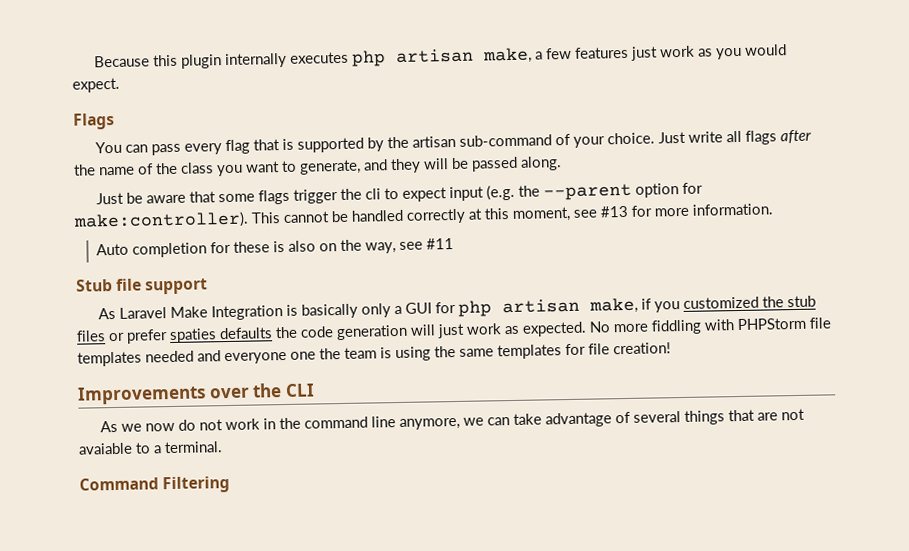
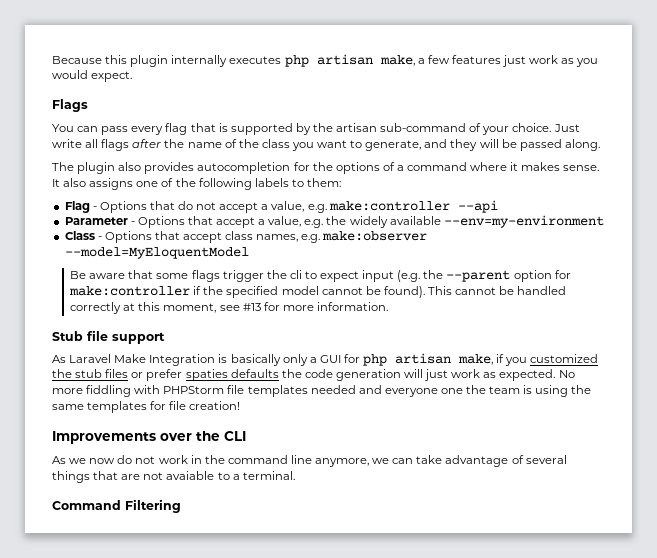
[96,192,144,205] Just be -> [52,162,600,174] [52,178,341,190] [64,200,498,213] [64,215,604,228] [64,231,428,243] [64,247,249,259] [70,271,87,279] The plugin also provides autocompletion for the options of a command where it makes sense. It also assigns one of the following labels to them: // Flag - Options that do not accept a value, e.g. make:controller --api // Parameter - Options that accept a value, e.g. the widely available --env=my-environment // Class - Options that accept class names, e.g. make:observer --model=MyEloquentModel // Be
[73,211,249,230] make:controller). -> [69,286,425,298] make:controller if the specified model cannot be found).
[96,237,455,258] // Auto completion for these is also on the way, see #11 -> (388, 306) none

